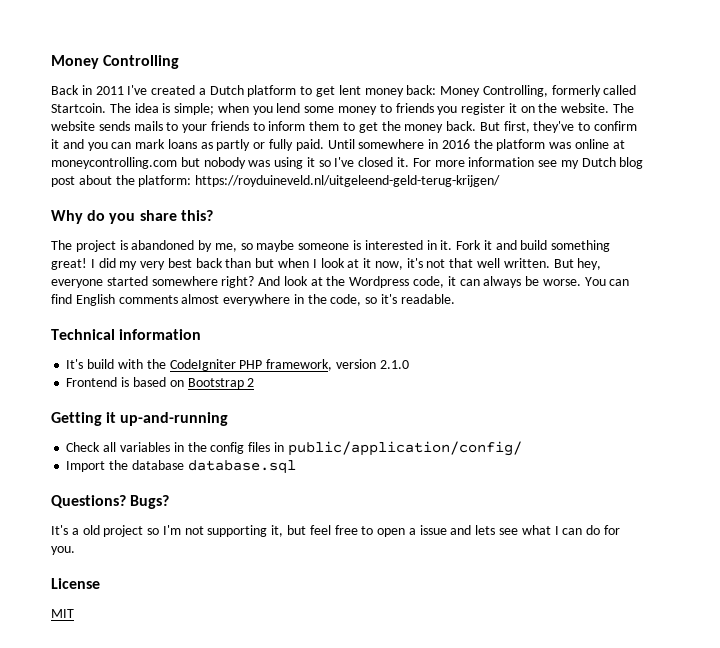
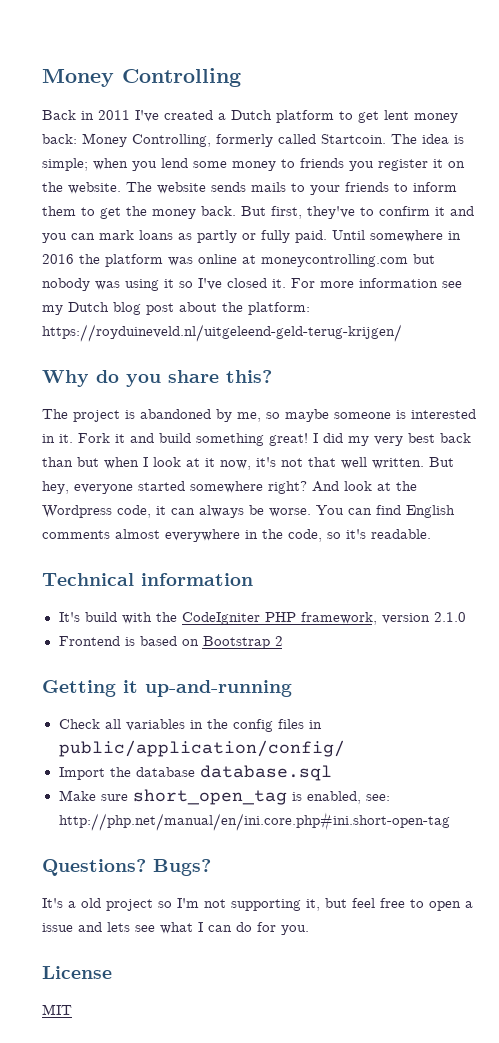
(296, 467) none -> [58,789,390,805] [58,812,450,831] // Make sure short_open_tag is enabled, see: http://php.net/manual/en/ini.core.php#ini.short-open-tag

